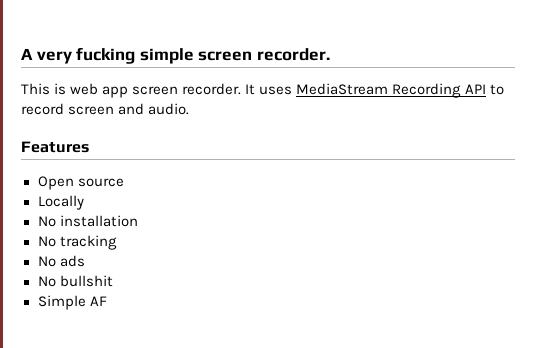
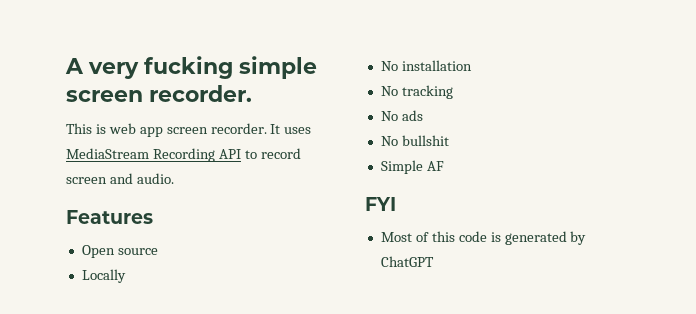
(107, 301) none -> [365,197,396,211] [380,231,587,245] [380,256,434,267] // FYI // Most of this code is generated by ChatGPT

